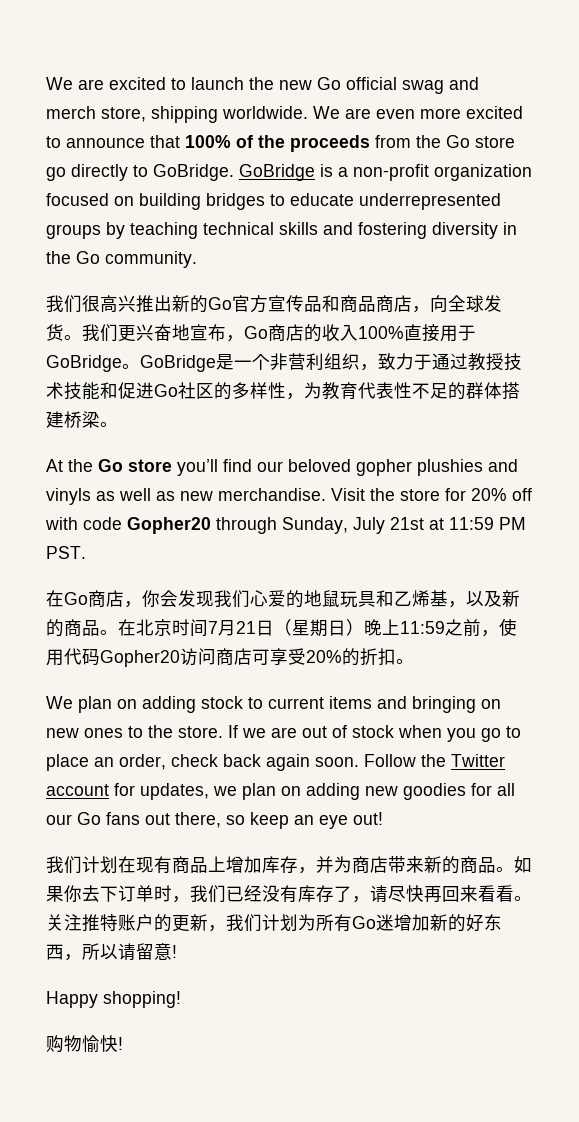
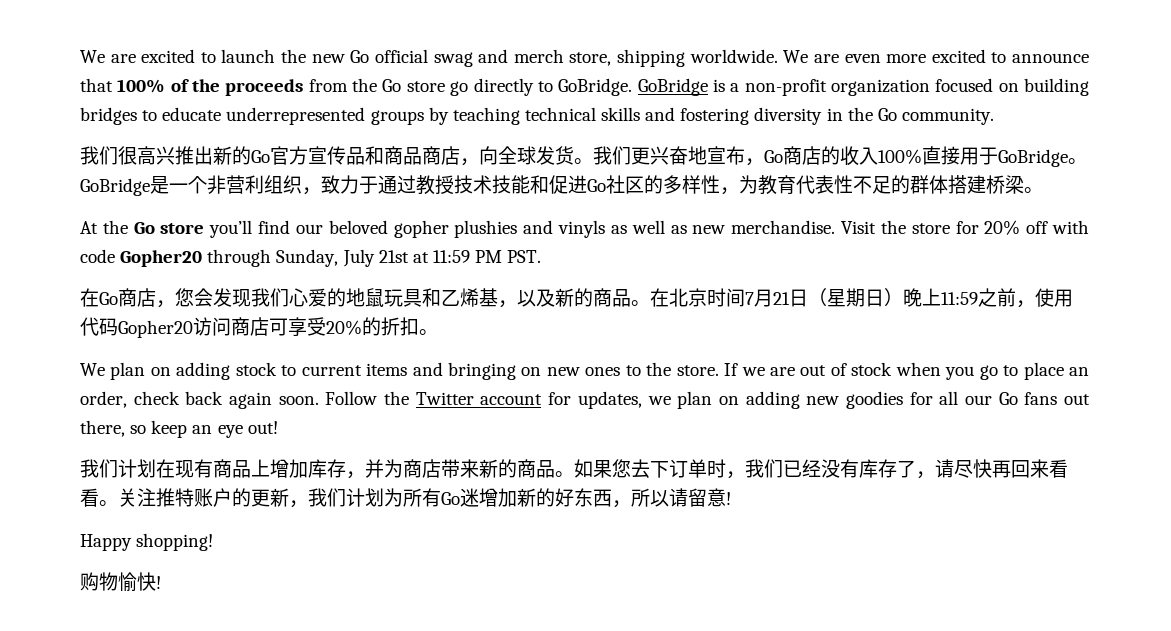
[142,590,160,607] 你 -> [175,288,194,307] 您
[64,885,82,902] 你 -> [612,459,631,478] 您

